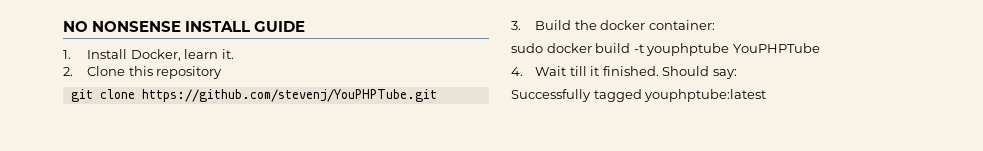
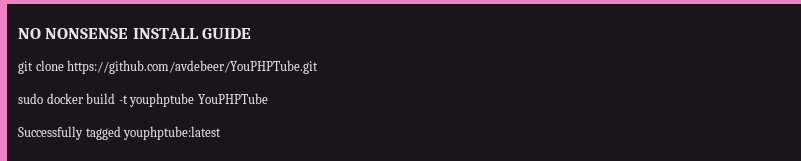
[63,49,234,61] [63,66,223,79] [70,89,437,102] [511,20,715,30] 1. Install Docker, learn it. // 2. Clone this repository // git clone https://github.com/stevenj/YouPHPTube.git // 3. Build the docker container: -> [18,60,319,74] git clone https://github.com/avdebeer/YouPHPTube.git
[511,66,737,79] // 4. Wait till it finished. Should say: -> (268, 98) none

